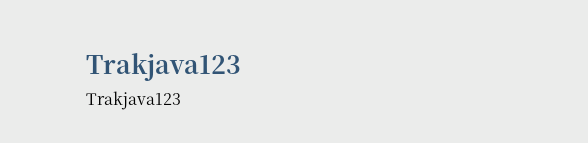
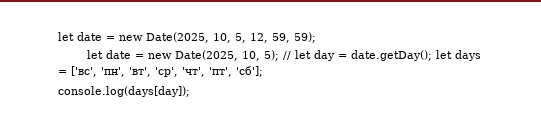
[86,53,241,81] [86,91,181,110] Trakjava123 // Trakjava123 -> [58,32,316,43] [86,50,481,61] [58,66,263,77] [58,86,190,97] let date = new Date(2025, 10, 5, 12, 59, 59); // let date = new Date(2025, 10, 5); // let day = date.getDay(); let days = ['вс', 'пн', 'вт', 'ср', 'чт', 'пт', 'сб']; // console.log(days[day]);

